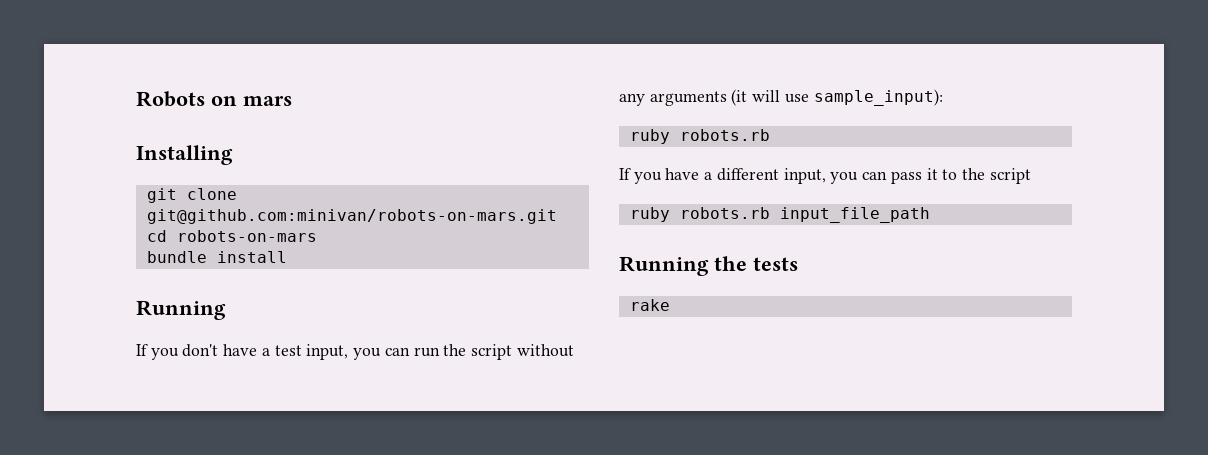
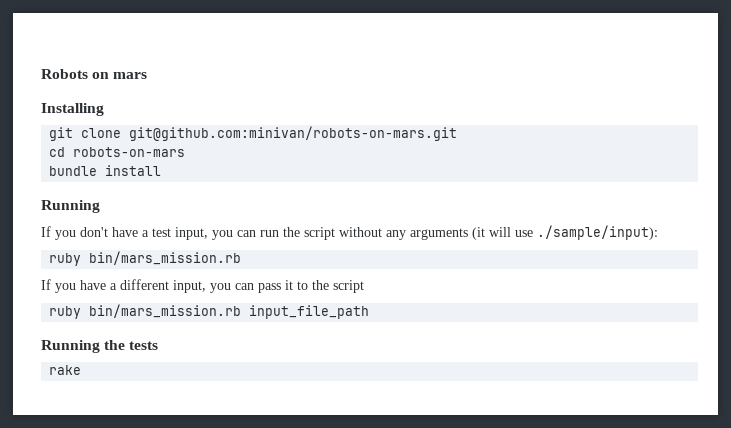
[813,89,943,106] [629,129,770,144] sample_input): // ruby robots.rb -> [537,225,658,240] [49,251,242,266] ./sample/input): // ruby bin/mars_mission.rb
[679,207,770,219] robots.rb -> [89,304,242,318] bin/mars_mission.rb

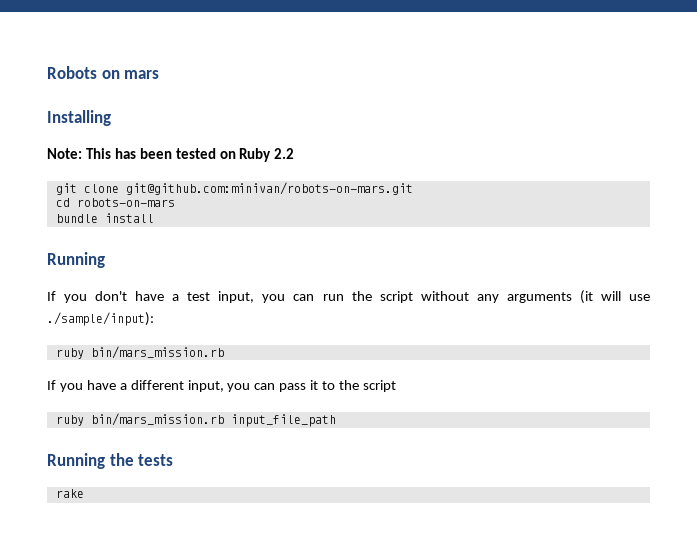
(104, 109) none -> [47,148,295,162] // Note: This has been tested on Ruby 2.2

